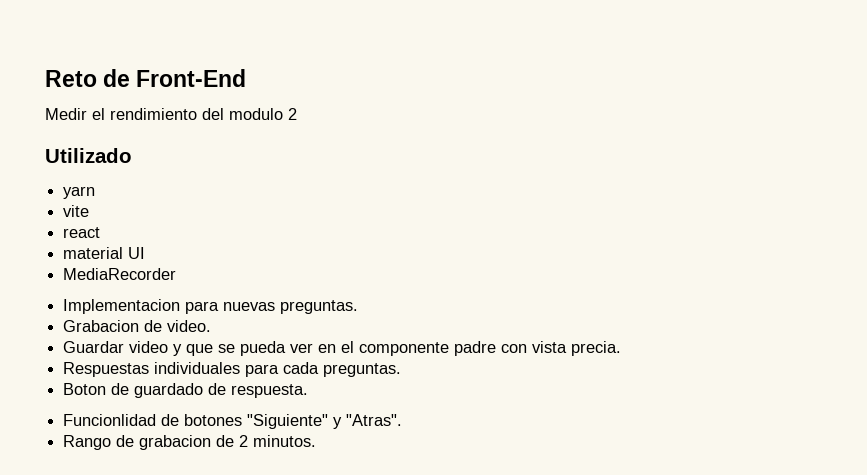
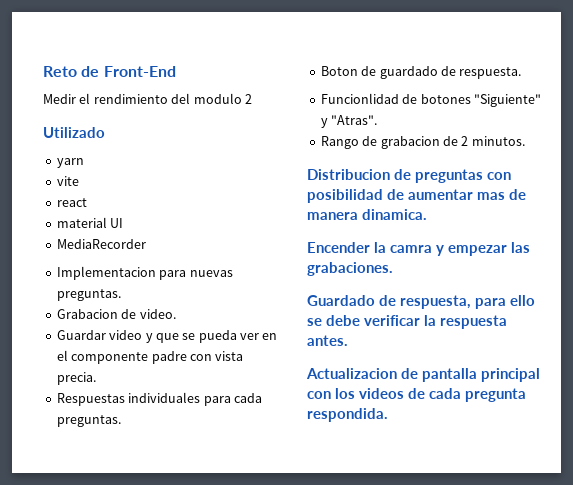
(317, 441) none -> [307,169,512,183] [307,189,527,203] [307,209,428,220] [307,242,531,256] [307,262,393,276] [307,295,536,309] [307,315,508,329] [307,335,348,346] [306,368,541,382] [307,388,527,402] [307,408,388,422] // Distribucion de preguntas con posibilidad de aumentar mas de manera dinamica. // Encender la camra y empezar las grabaciones. // Guardado de respuesta, para ello se debe verificar la respuesta antes. // Actualizacion de pantalla principal con los videos de cada pregunta respondida.

